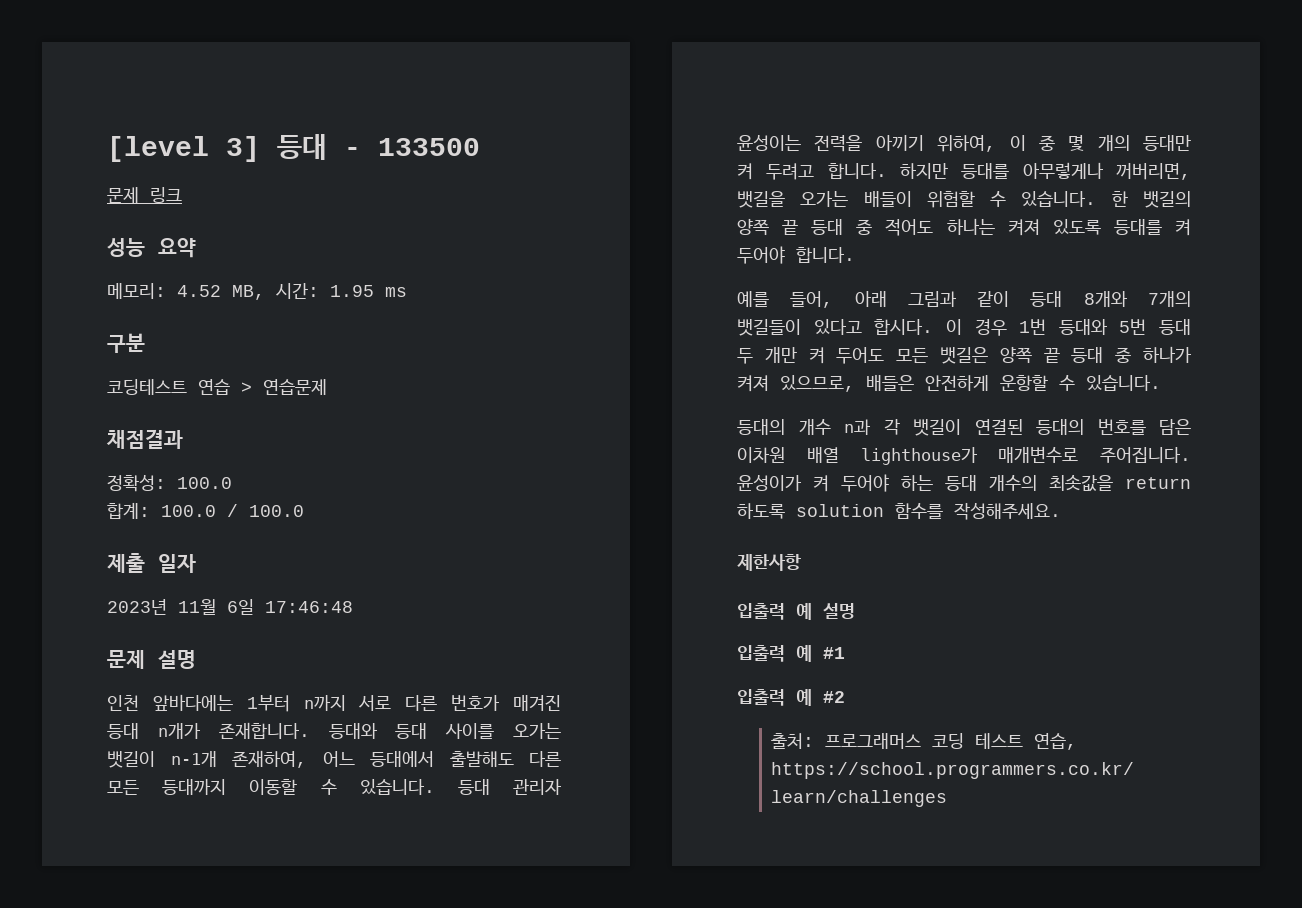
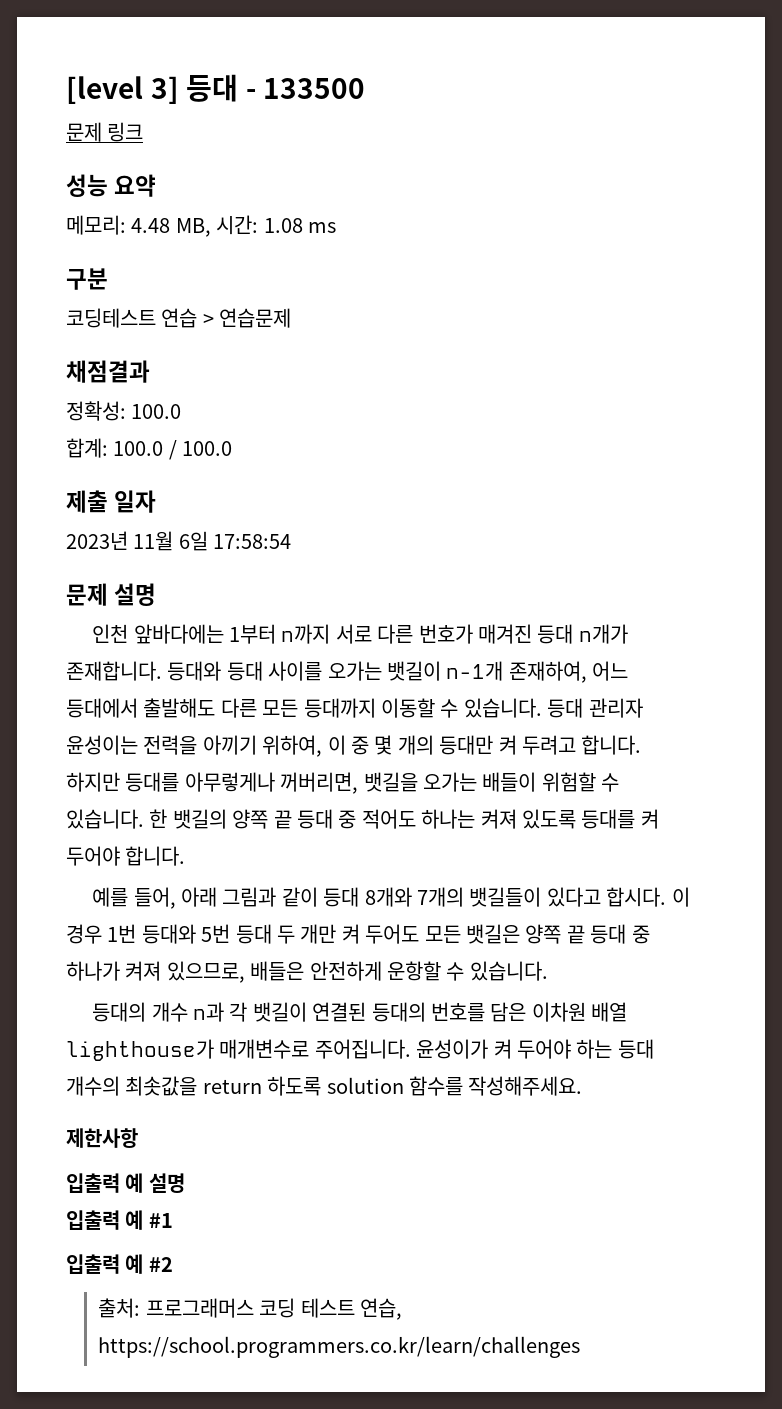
[177,285,221,297] 4.52 -> [131,218,171,233] 4.48
[330,285,374,297] 1.95 -> [263,218,303,233] 1.08
[265,601,353,613] 17:46:48 -> [213,534,292,549] 17:58:54

